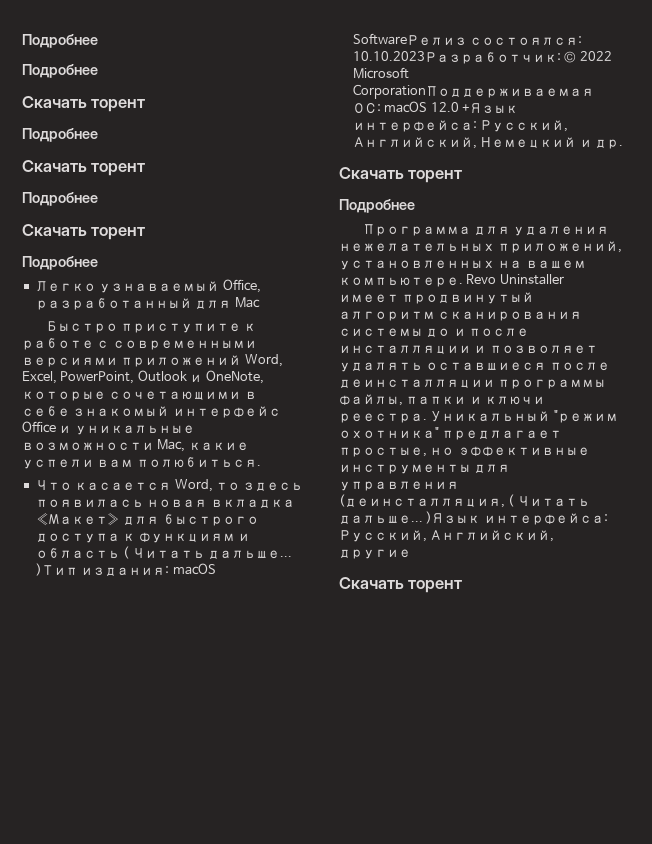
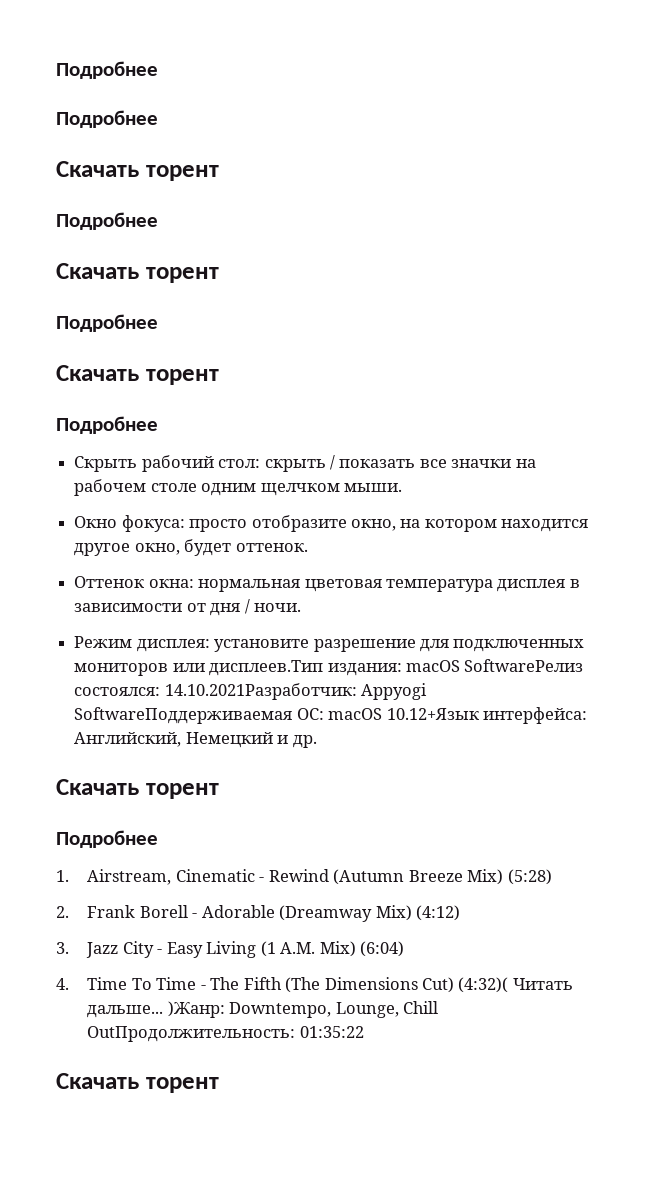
[35,279,261,293] [35,297,260,310] [45,321,257,333] [22,338,257,350] [22,354,283,367] [22,370,264,384] [22,391,257,401] [22,406,281,418] [22,421,195,435] [22,439,249,452] [22,457,261,469] [35,479,304,492] [35,499,295,508] [35,512,259,526] [35,532,250,543] [35,546,292,559] [35,563,216,576] [352,33,583,46] [352,51,612,64] [352,67,409,79] [352,84,594,99] [352,101,518,114] [352,120,569,132] Легко узнаваемый Office, разработанный для Mac // Быстро приступите к работе с современными версиями приложений Word, Excel, PowerPoint, Outlook и OneNote, которые сочетающими в себе знакомый интерфейс Office и уникальные возможности Mac, какие успели вам полюбиться. // Что касается Word, то здесь появилась новая вкладка «Макет» для быстрого доступа к функциям и область ( Читать дальше... )Тип издания: macOS SoftwareРелиз состоялся: 10.10.2023Разработчик: © 2022 Microsoft CorporationПоддерживаемая ОС: macOS 12.0 +Язык интерфейса: Русский, -> [74,455,536,472] [74,479,402,496] [74,515,589,532] [74,539,308,556] [74,576,580,592] [74,599,301,616] [74,636,585,652] [74,659,584,676] [74,683,428,700] [74,707,587,724] Скрыть рабочий стол: скрыть / показать все значки на рабочем столе одним щелчком мыши. // Окно фокуса: просто отобразите окно, на котором находится другое окно, будет оттенок. // Оттенок окна: нормальная цветовая температура дисплея в зависимости от дня / ночи. // Режим дисплея: установите разрешение для подключенных мониторов или дисплеев.Тип издания: macOS SoftwareРелиз состоялся: 14.10.2021Разработчик: Appyogi SoftwareПоддерживаемая ОС: macOS 10.12+Язык интерфейса:
[362,224,610,236] [339,241,623,253] [339,260,586,270] [339,274,564,287] [339,292,535,304] [339,311,583,321] [339,328,530,337] [339,345,598,354] [339,362,610,372] [339,379,607,389] [339,394,546,406] [339,410,618,423] [339,427,563,440] [339,446,590,457] [339,464,511,474] [339,481,459,491] [339,494,590,508] [339,511,608,525] [339,530,555,542] [339,549,411,559] Программа для удаления нежелательных приложений, установленных на вашем компьютере. Revo Uninstaller имеет продвинутый алгоритм сканирования системы до и после инсталляции и позволяет удалять оставшиеся после деинсталляции программы файлы, папки и ключи реестра. Уникальный "режим охотника" предлагает простые, но эффективные инструменты для управления (деинсталляция, ( Читать дальше... )Язык интерфейса: Русский, Английский, другие -> [56,869,552,885] [56,905,461,922] [56,941,404,958] [56,977,573,993] [87,1001,439,1018] [87,1026,364,1042] 1. Airstream, Cinematic - Rewind (Autumn Breeze Mix) (5:28) // 2. Frank Borell - Adorable (Dreamway Mix) (4:12) // 3. Jazz City - Easy Living (1 A.M. Mix) (6:04) // 4. Time To Time - The Fifth (The Dimensions Cut) (4:32)( Читать дальше... )Жанр: Downtempo, Lounge, Chill OutПродолжительность: 01:35:22

